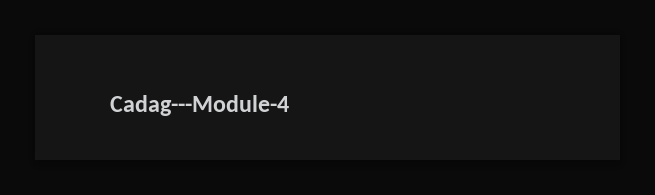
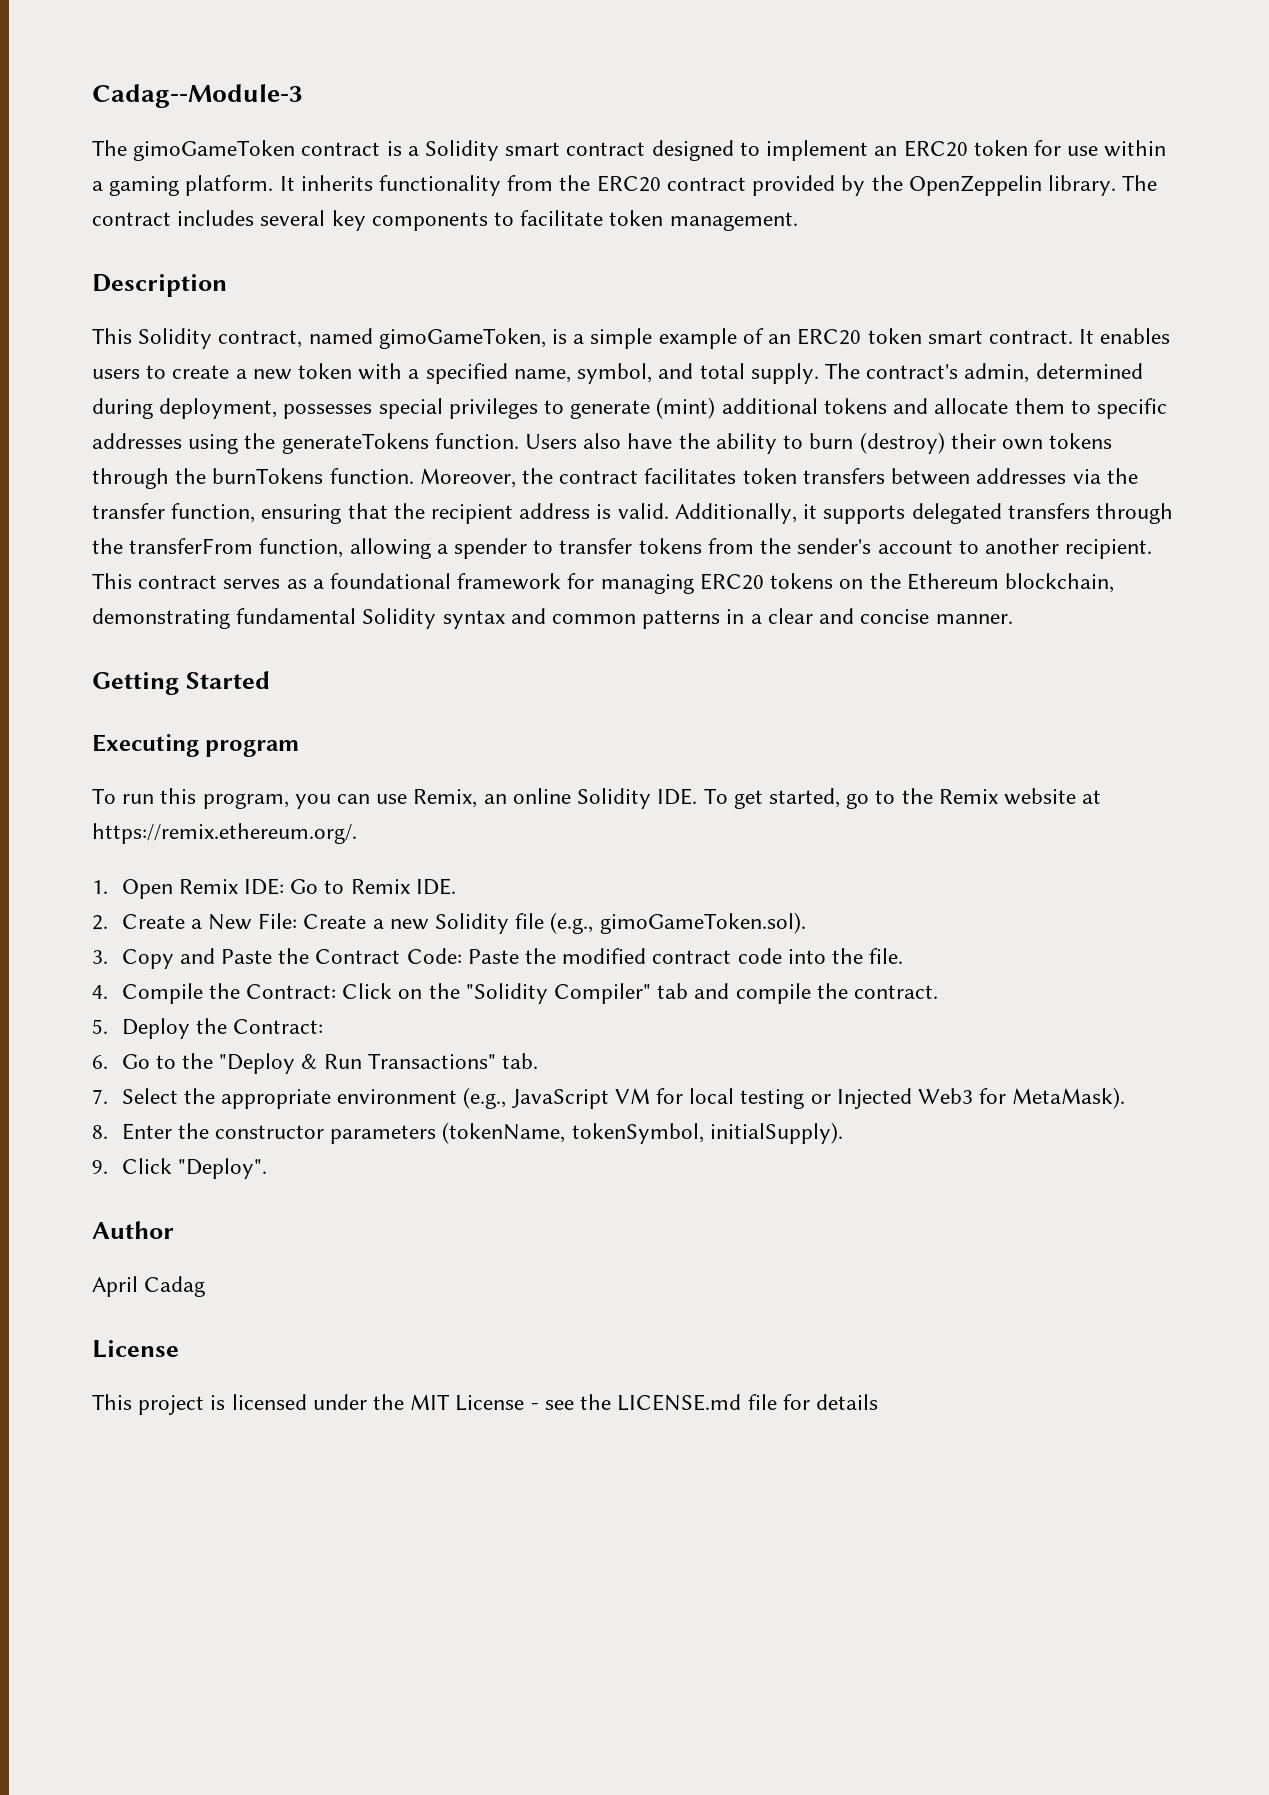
[110,95,289,116] Cadag---Module-4 -> [92,84,303,108] [92,140,1167,161] [92,175,1158,196] [92,210,798,231] [92,274,227,297] [92,328,1171,349] [92,363,1143,384] [92,397,1167,419] [92,432,1113,454] [92,468,1138,489] [92,503,1173,524] [92,538,1153,559] [92,573,1114,594] [92,608,1013,629] [92,671,270,695] [92,734,300,757] [92,788,1102,809] [92,823,357,844] [92,878,456,899] [92,912,806,934] [92,948,904,969] [92,983,939,1004] [92,1018,323,1039] [92,1053,539,1074] [92,1087,1126,1109] [92,1122,843,1144] [92,1158,267,1179] [92,1221,174,1239] [92,1276,206,1297] [92,1340,179,1358] [92,1394,878,1415] Cadag--Module-3 // The gimoGameToken contract is a Solidity smart contract designed to implement an ERC20 token for use within a gaming platform. It inherits functionality from the ERC20 contract provided by the OpenZeppelin library. The contract includes several key components to facilitate token management. // Description // This Solidity contract, named gimoGameToken, is a simple example of an ERC20 token smart contract. It enables users to create a new token with a specified name, symbol, and total supply. The contract's admin, determined during deployment, possesses special privileges to generate (mint) additional tokens and allocate them to specific addresses using the generateTokens function. Users also have the ability to burn (destroy) their own tokens through the burnTokens function. Moreover, the contract facilitates token transfers between addresses via the transfer function, ensuring that the recipient address is valid. Additionally, it supports delegated transfers through the transferFrom function, allowing a spender to transfer tokens from the sender's account to another recipient. This contract serves as a foundational framework for managing ERC20 tokens on the Ethereum blockchain, demonstrating fundamental Solidity syntax and common patterns in a clear and concise manner. // Getting Started // Executing program // To run this program, you can use Remix, an online Solidity IDE. To get started, go to the Remix website at https://remix.ethereum.org/. // 1. Open Remix IDE: Go to Remix IDE. // 2. Create a New File: Create a new Solidity file (e.g., gimoGameToken.sol). // 3. Copy and Paste the Contract Code: Paste the modified contract code into the file. // 4. Compile the Contract: Click on the "Solidity Compiler" tab and compile the contract. // 5. Deploy the Contract: // 6. Go to the "Deploy & Run Transactions" tab. // 7. Select the appropriate environment (e.g., JavaScript VM for local testing or Injected Web3 for MetaMask). // 8. Enter the constructor parameters (tokenName, tokenSymbol, initialSupply). // 9. Click "Deploy". // Author // April Cadag // License // This project is licensed under the MIT License - see the LICENSE.md file for details

